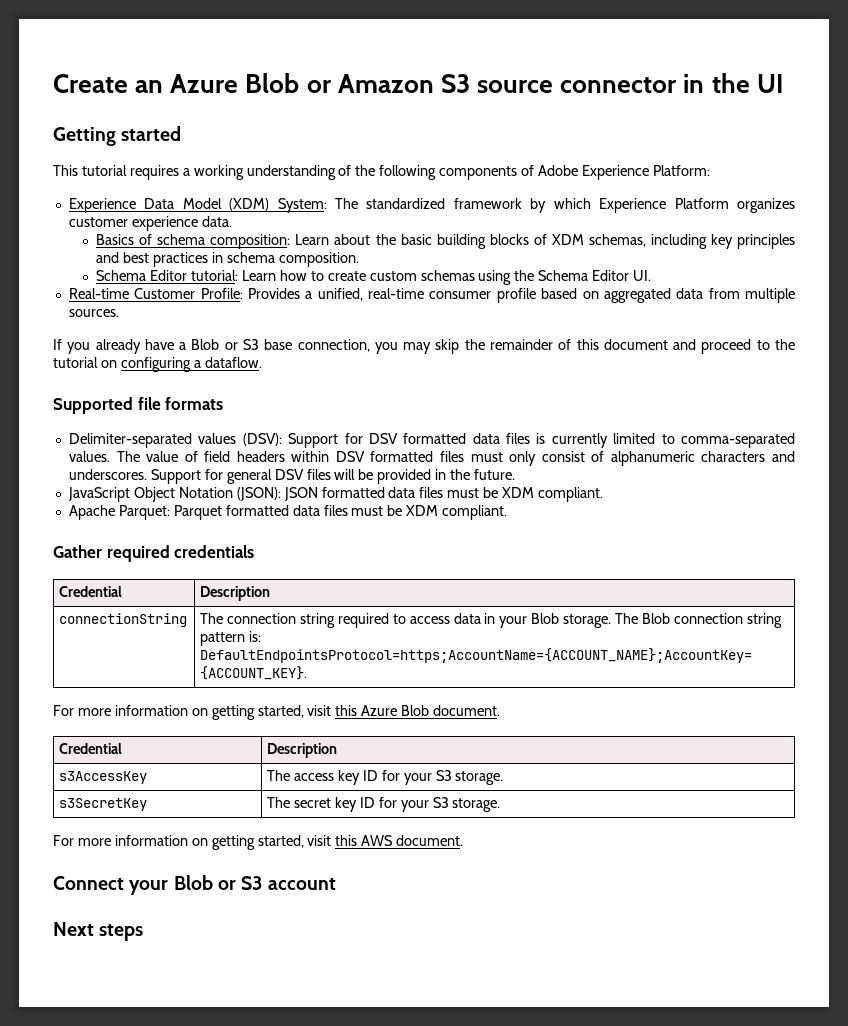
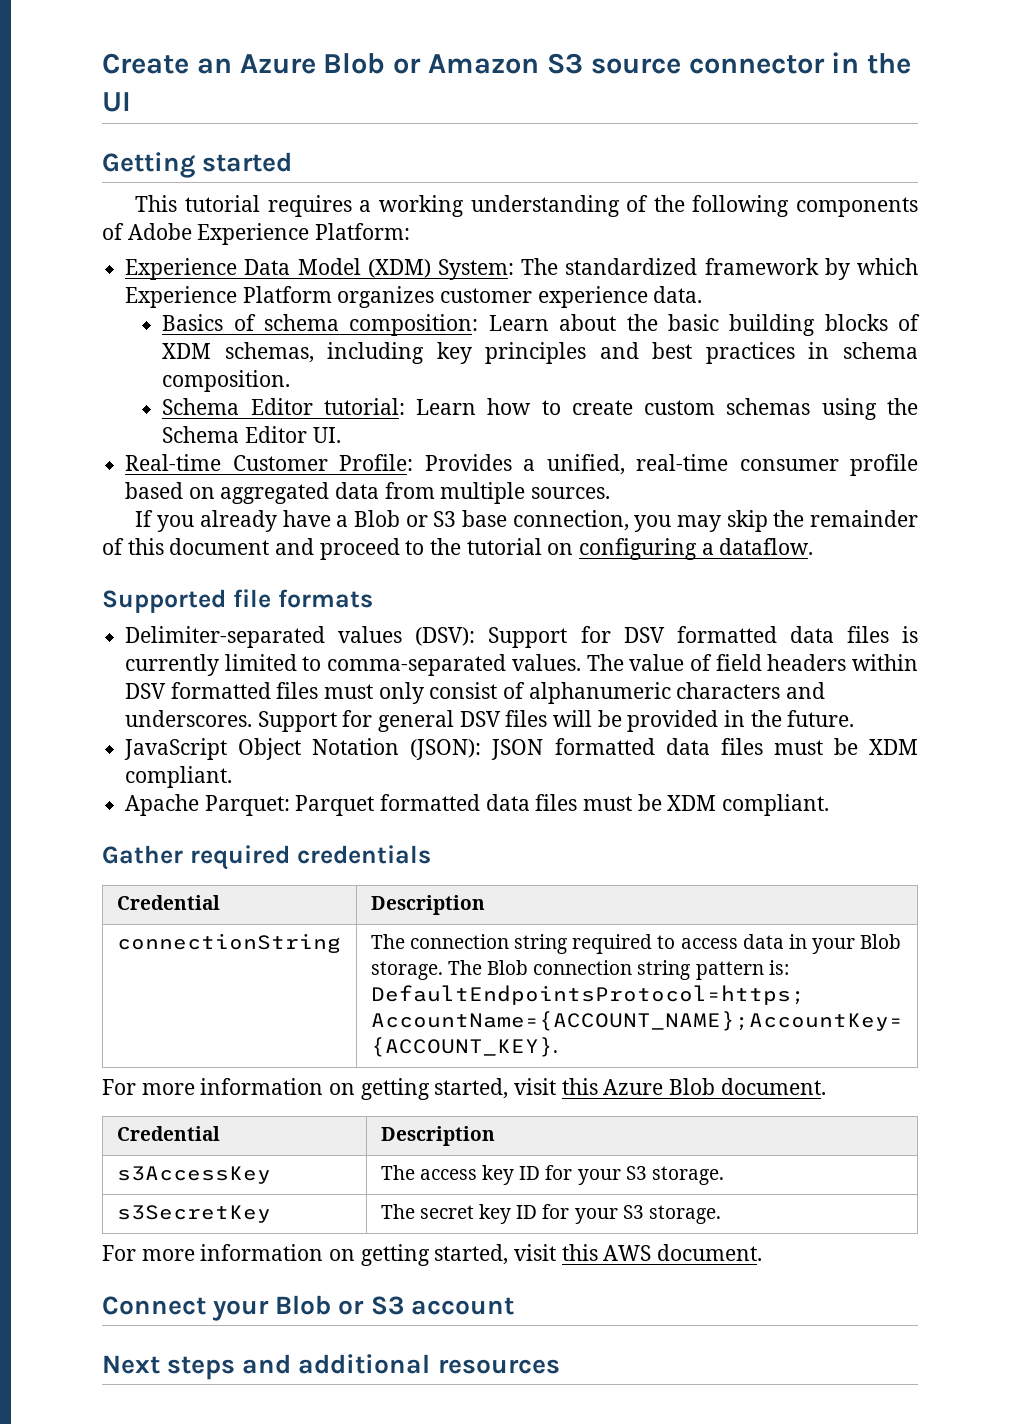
(144, 932) none -> [242,1354,560,1374] and additional resources

